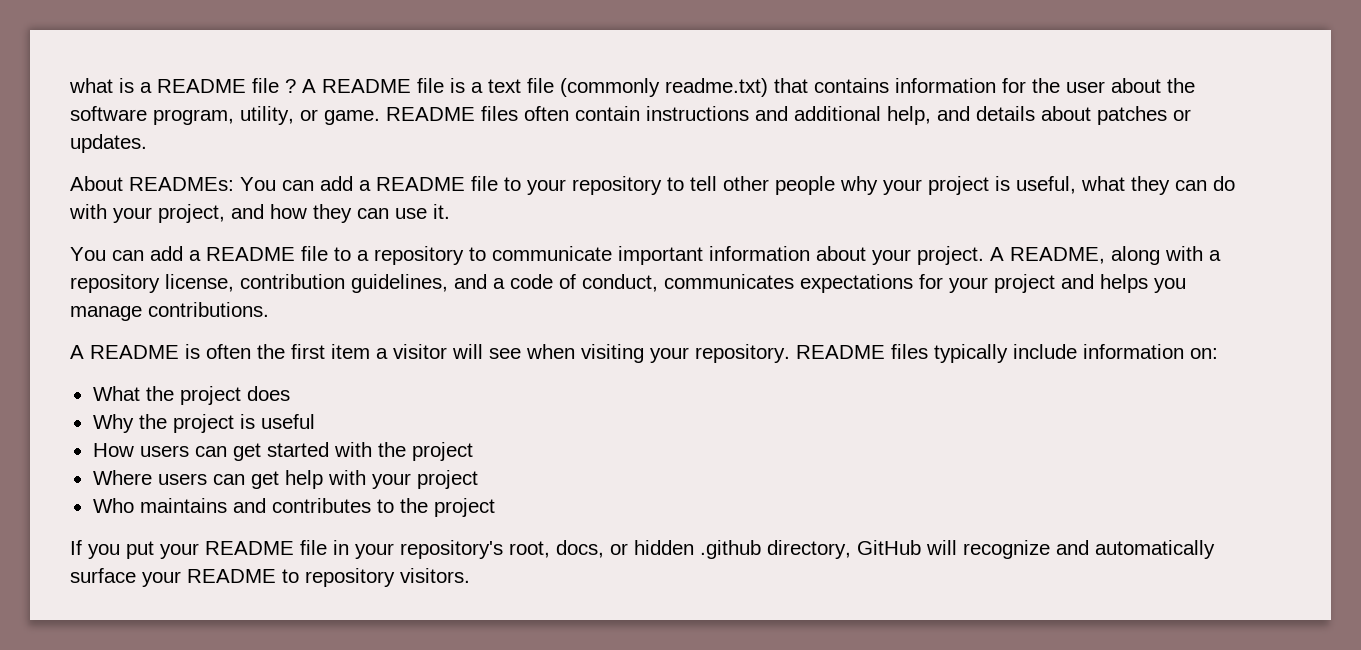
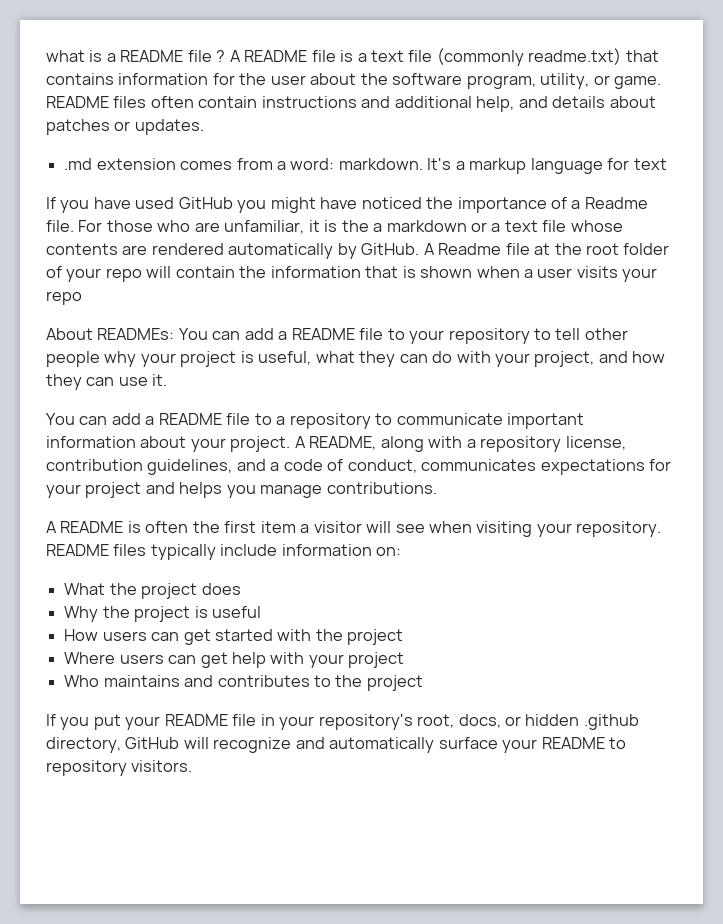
(147, 143) none -> [64,158,667,174] [46,197,648,213] [46,220,623,234] [46,243,670,259] [46,266,658,282] [46,291,82,305] // .md extension comes from a word: markdown. It's a markup language for text // If you have used GitHub you might have noticed the importance of a Readme file. For those who are unfamiliar, it is the a markdown or a text file whose contents are rendered automatically by GitHub. A Readme file at the root folder of your repo will contain the information that is shown when a user visits your repo

